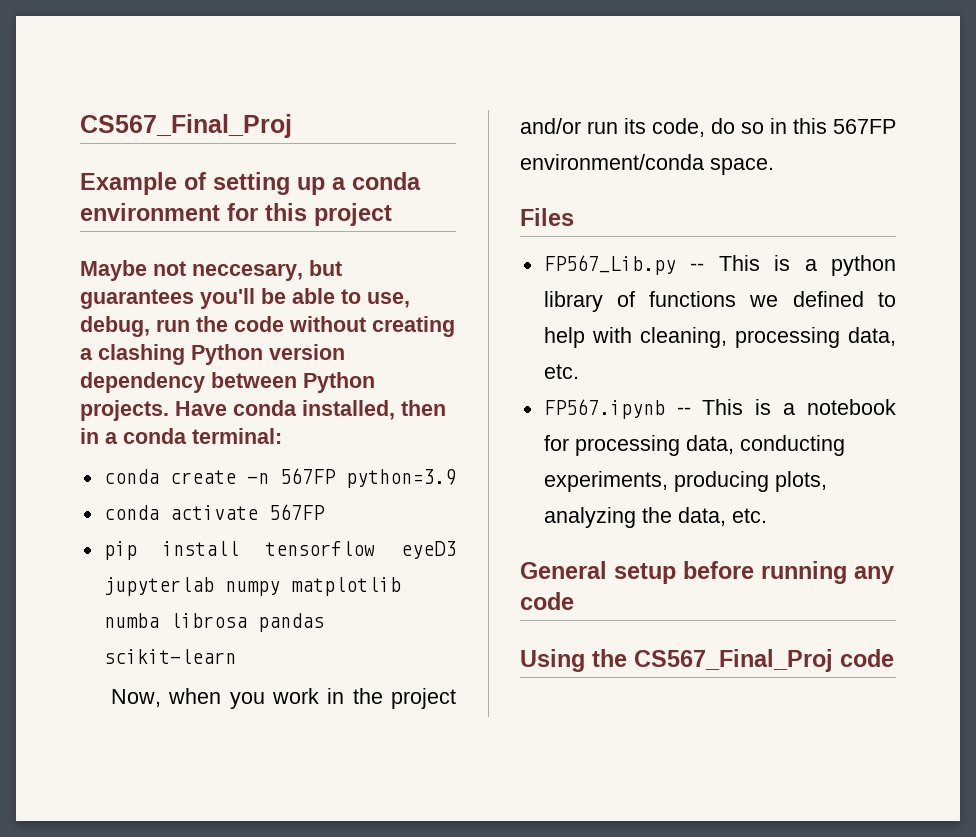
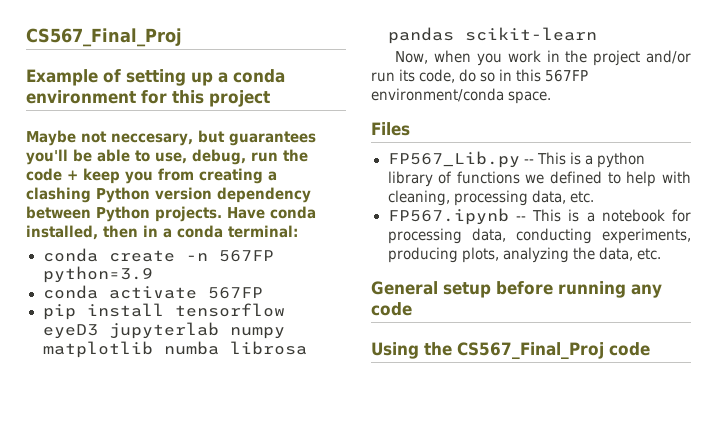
[289,316,366,332] without -> [67,168,194,184] + keep you from

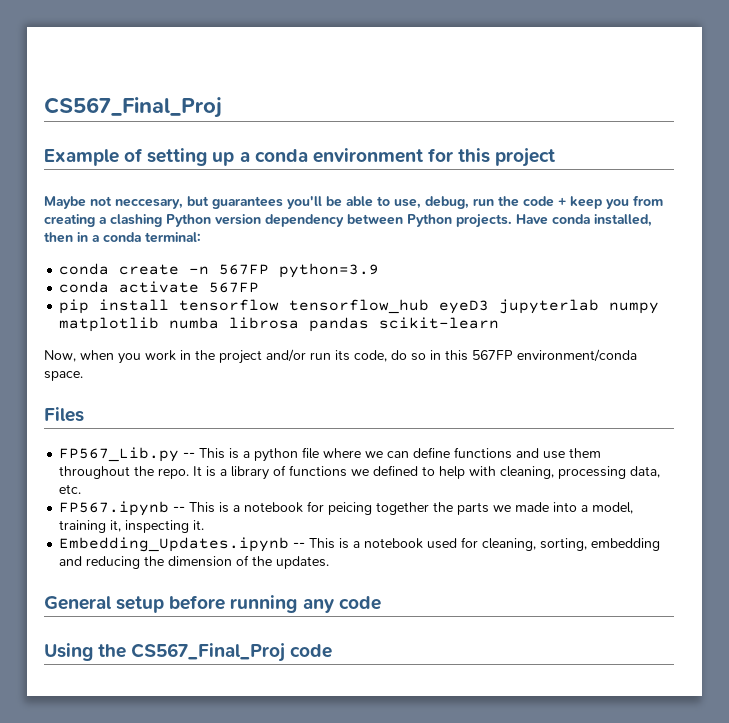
(285, 310) none -> [289,299,430,314] tensorflow_hub
(645, 160) none -> [302,447,602,459] [59,466,228,479] file where we can define functions and use them throughout the repo. It is a
[387,228,691,244] [387,247,661,263] processing data, conducting experiments, producing plots, analyzing the data, etc. -> [328,502,634,515] [59,520,205,533] [59,537,661,552] [59,555,330,569] peicing together the parts we made into a model, training it, inspecting it. // Embedding_Updates.ipynb -- This is a notebook used for cleaning, sorting, embedding and reducing the dimension of the updates.

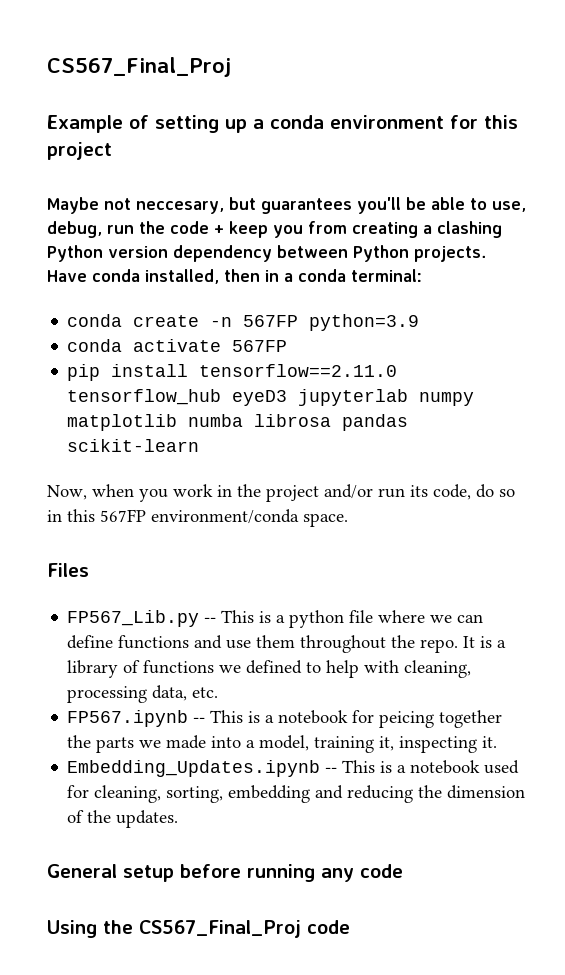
[179,299,280,311] tensorflow -> [199,364,398,377] tensorflow==2.11.0

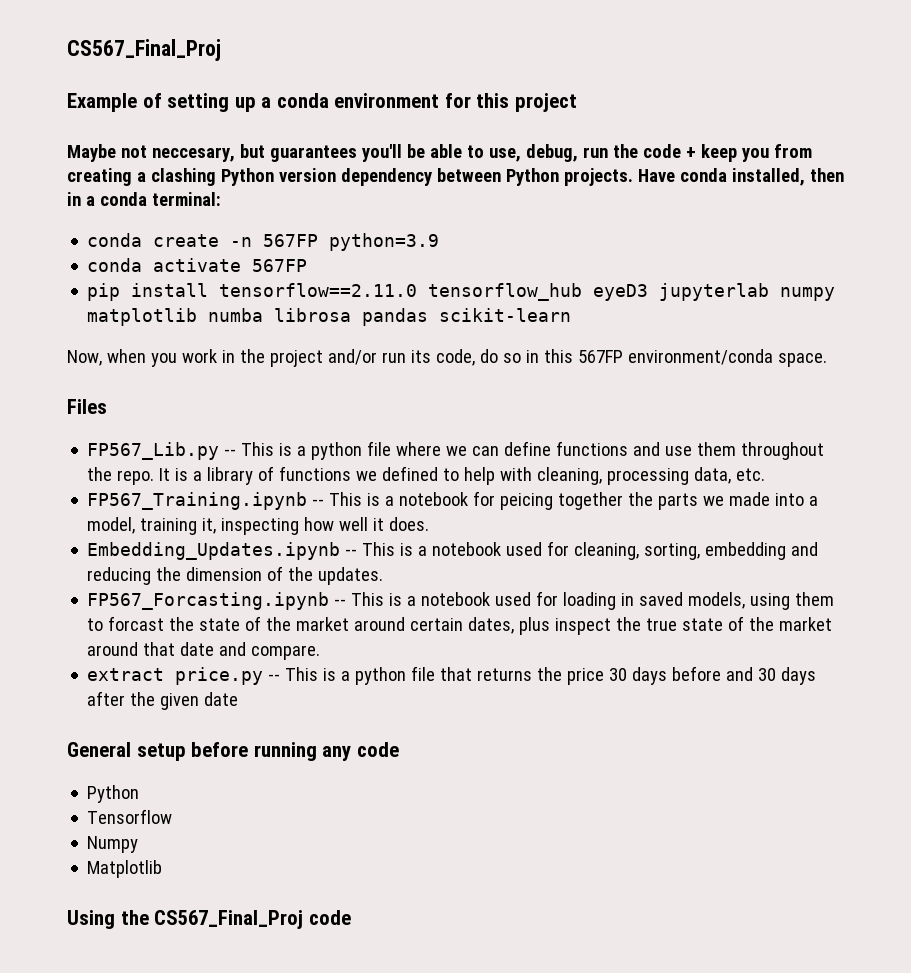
[67,710,189,727] FP567.ipynb -> [87,492,308,510] FP567_Training.ipynb
[482,736,498,748] it. -> [304,517,430,531] how well it does.
(179, 819) none -> [87,591,835,610] [87,616,833,635] [87,642,321,660] [87,666,817,685] [87,691,239,710] // FP567_Forcasting.ipynb -- This is a notebook used for loading in saved models, using them to forcast the state of the market around certain dates, plus inspect the true state of the market around that date and compare. // extract price.py -- This is a python file that returns the price 30 days before and 30 days after the given date
(403, 871) none -> [87,785,140,803] [87,809,173,824] [87,836,139,853] [87,860,163,878] // Python // Tensorflow // Numpy // Matplotlib

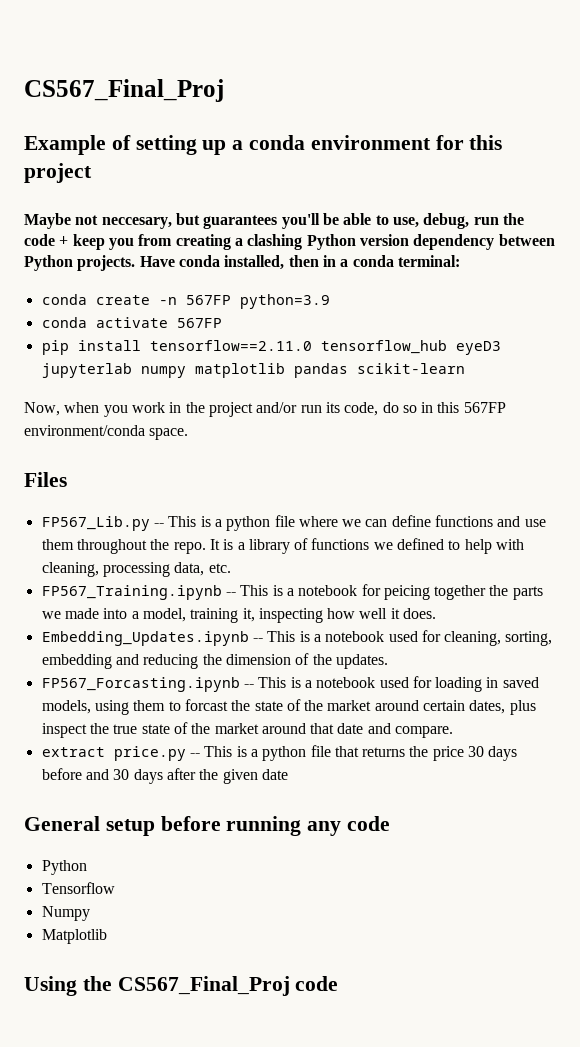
[208,308,352,322] numba librosa -> (285, 370) none

